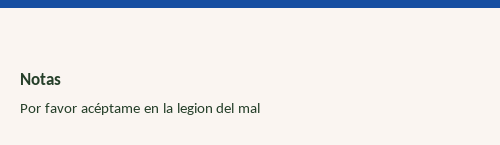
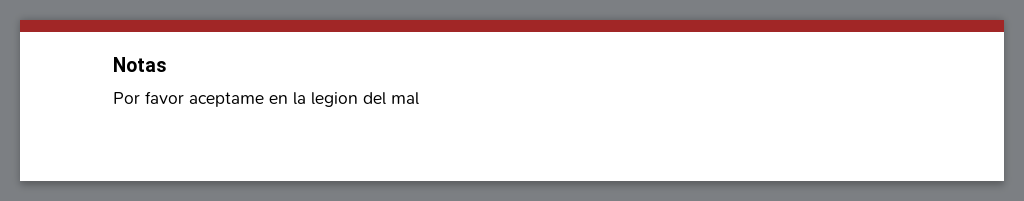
[80,103,140,115] acéptame -> [189,92,264,107] aceptame

